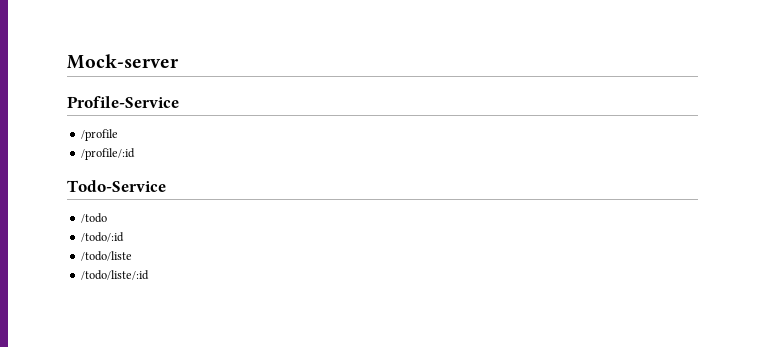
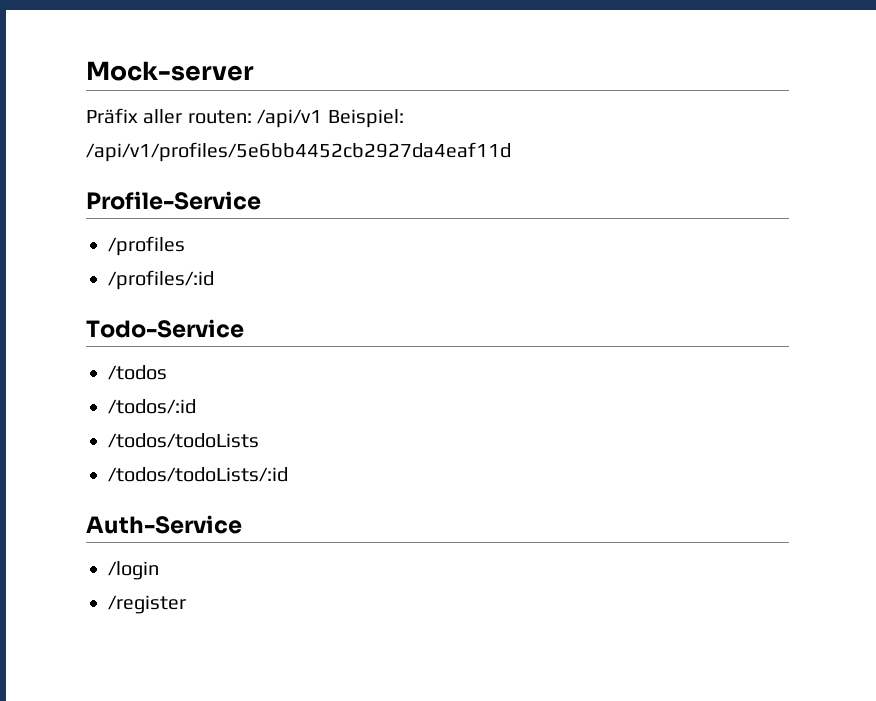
(179, 61) none -> [86,108,404,128] [86,142,511,162] // Präfix aller routen: /api/v1 Beispiel: /api/v1/profiles/5e6bb4452cb2927da4eaf11d
[80,129,118,141] [80,148,135,160] /profile // /profile/:id -> [108,236,185,256] [108,270,214,290] /profiles // /profiles/:id
[80,213,107,223] [80,232,124,242] [80,251,132,261] [80,270,149,280] /todo // /todo/:id // /todo/liste // /todo/liste/:id -> [108,365,167,380] [108,399,196,414] [108,433,259,448] [108,467,288,482] [86,515,242,534] [108,561,159,580] [108,595,186,614] /todos // /todos/:id // /todos/todoLists // /todos/todoLists/:id // Auth-Service // /login // /register

